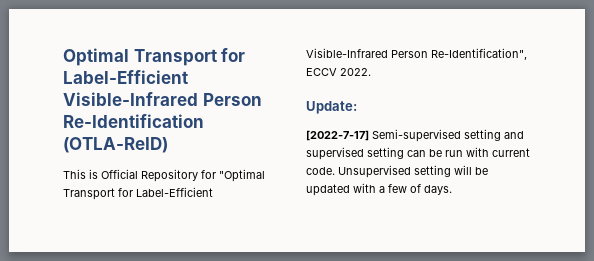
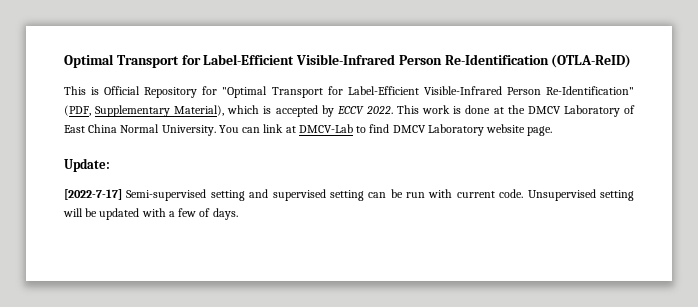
[431,48,527,60] [306,68,371,76] Re-Identification", ECCV 2022. -> [545,86,634,95] [64,105,636,117] [64,124,553,136] Re-Identification" (PDF, Supplementary Material), which is accepted by ECCV 2022. This work is done at the DMCV Laboratory of East China Normal University. You can link at DMCV-Lab to find DMCV Laboratory website page.

